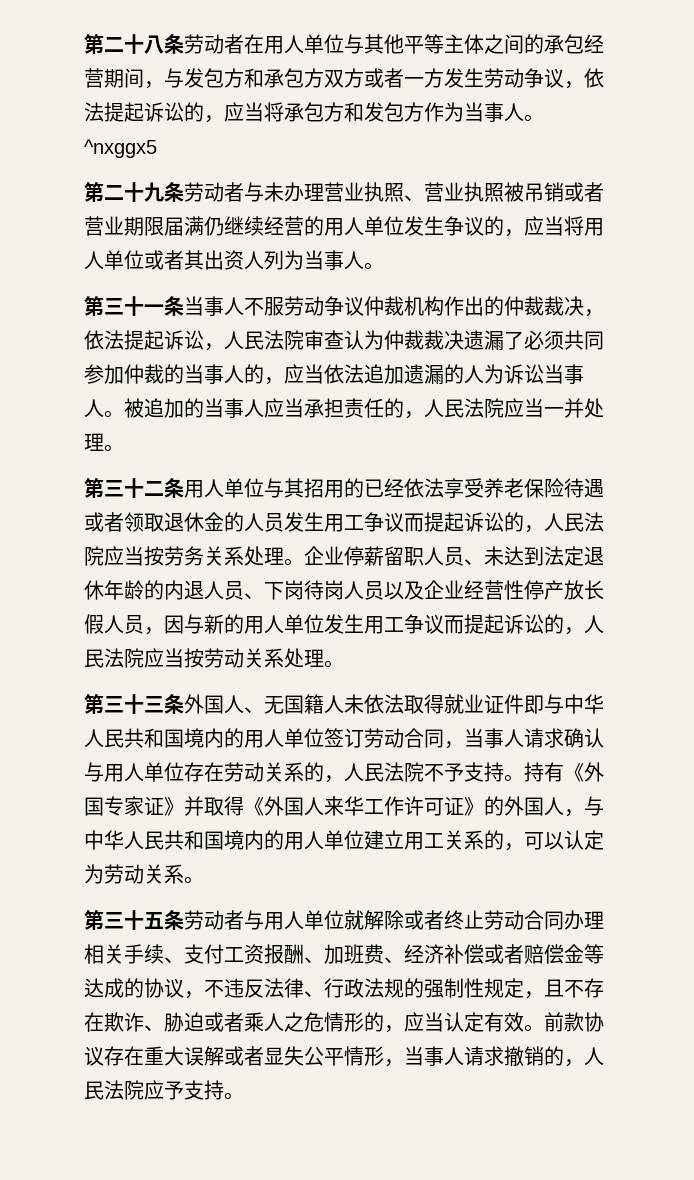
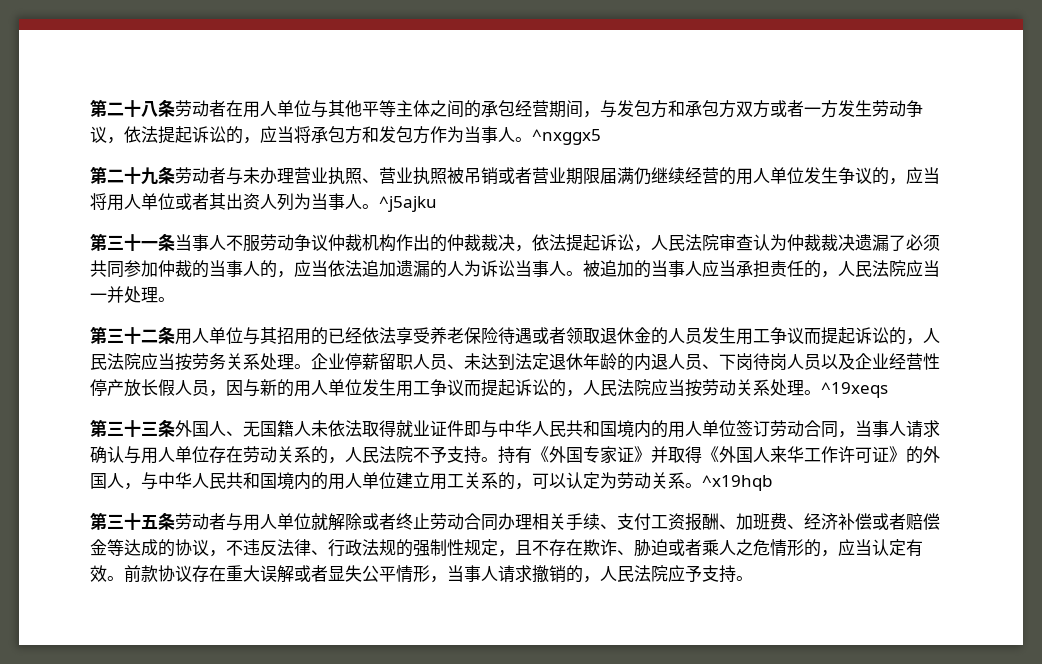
(384, 266) none -> [379,196,437,212] ^j5ajku
(344, 664) none -> [821,382,888,398] ^19xeqs
(204, 880) none -> [702,475,772,491] ^x19hqb

